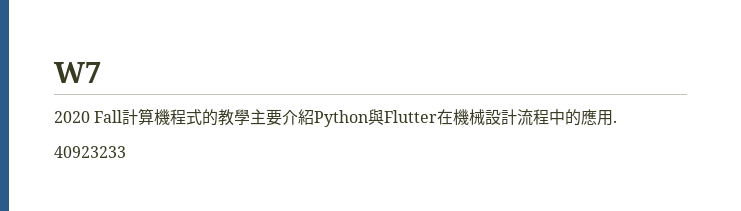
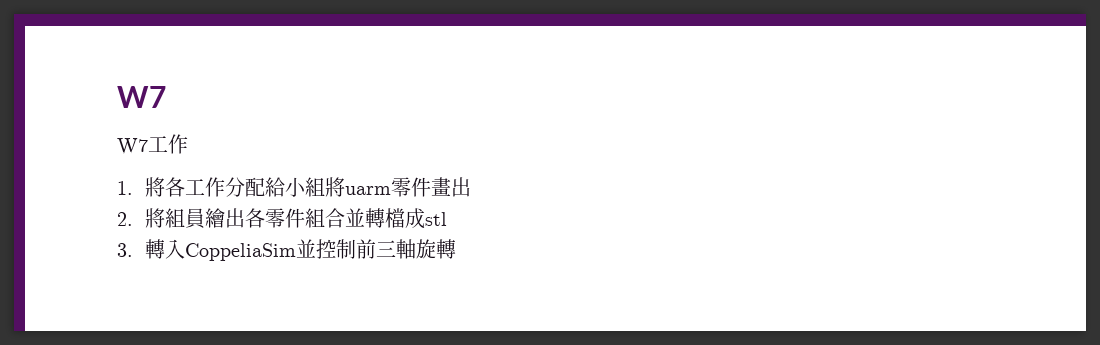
[54,108,618,127] [54,146,126,158] 2020 Fall計算機程式的教學主要介紹Python與Flutter在機械設計流程中的應用. // 40923233 -> [117,134,188,155] [117,177,471,197] [117,208,447,229] [117,239,456,261] W7工作 // 1.將各工作分配給小組將uarm零件畫出 // 2.將組員繪出各零件組合並轉檔成stl // 3.轉入CoppeliaSim並控制前三軸旋轉

